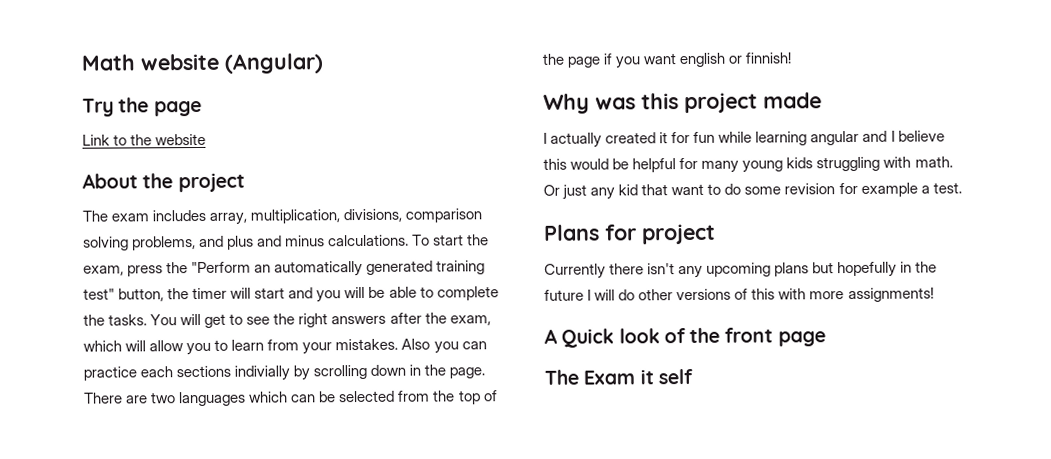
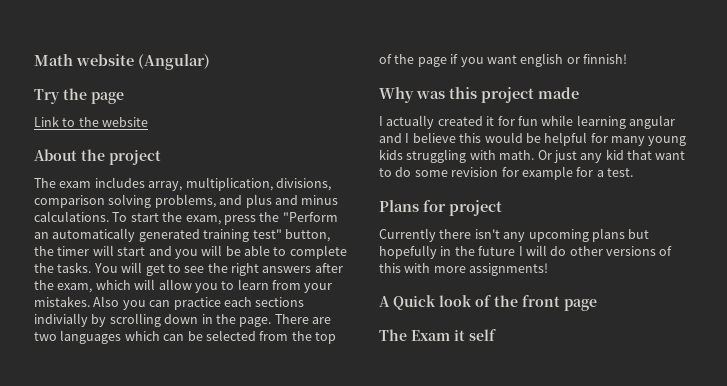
(918, 189) none -> [576,167,594,177] for

